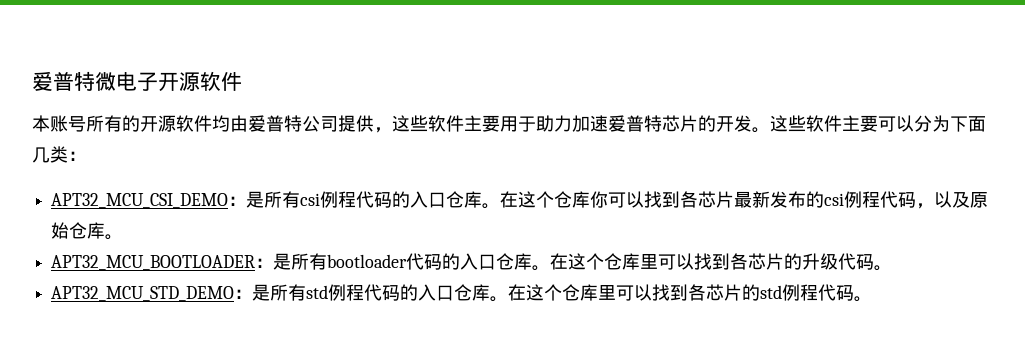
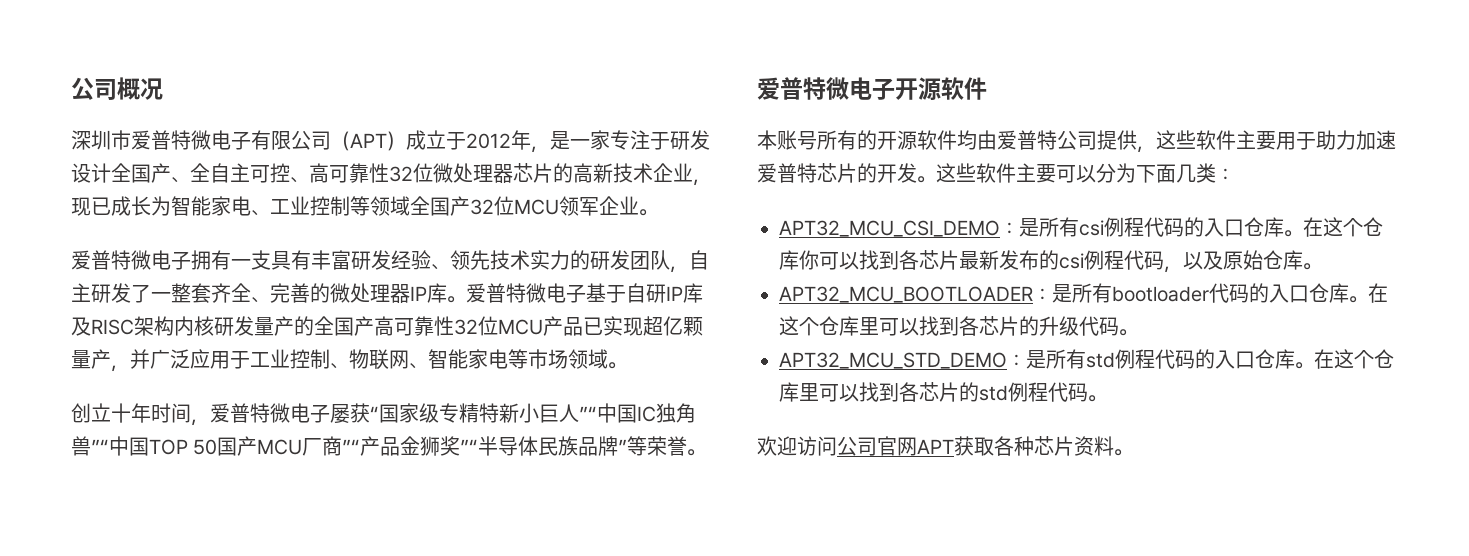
(32, 81) none -> [71,77,163,100] [71,130,710,153] [71,163,712,186] [71,196,658,216] [71,250,709,273] [71,283,703,303] [71,316,703,336] [71,349,627,372] [71,403,696,426] [71,436,707,456] 公司概况 // 深圳市爱普特微电子有限公司（APT）成立于2012年，是一家专注于研发设计全国产、全自主可控、高可靠性32位微处理器芯片的高新技术企业，现已成长为智能家电、工业控制等领域全国产32位MCU领军企业。 // 爱普特微电子拥有一支具有丰富研发经验、领先技术实力的研发团队，自主研发了一整套齐全、完善的微处理器IP库。爱普特微电子基于自研IP库及RISC架构内核研发量产的全国产高可靠性32位MCU产品已实现超亿颗量产，并广泛应用于工业控制、物联网、智能家电等市场领域。 // 创立十年时间，爱普特微电子屡获“国家级专精特新小巨人”“中国IC独角兽”“中国TOP 50国产MCU厂商”“产品金狮奖”“半导体民族品牌”等荣誉。 //
(873, 299) none -> [757,436,1133,456] // 欢迎访问公司官网APT获取各种芯片资料。

